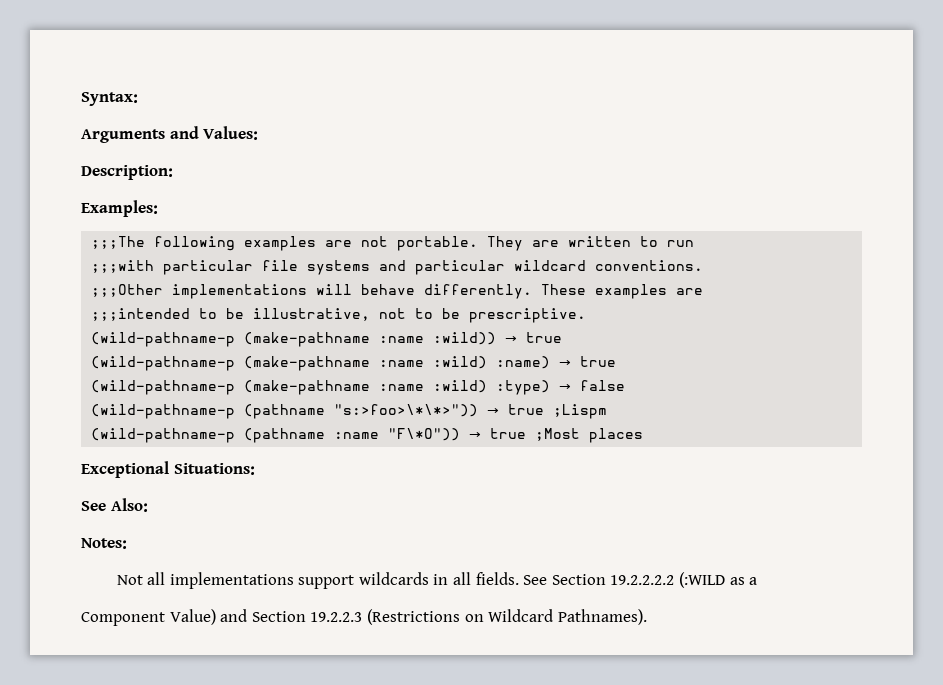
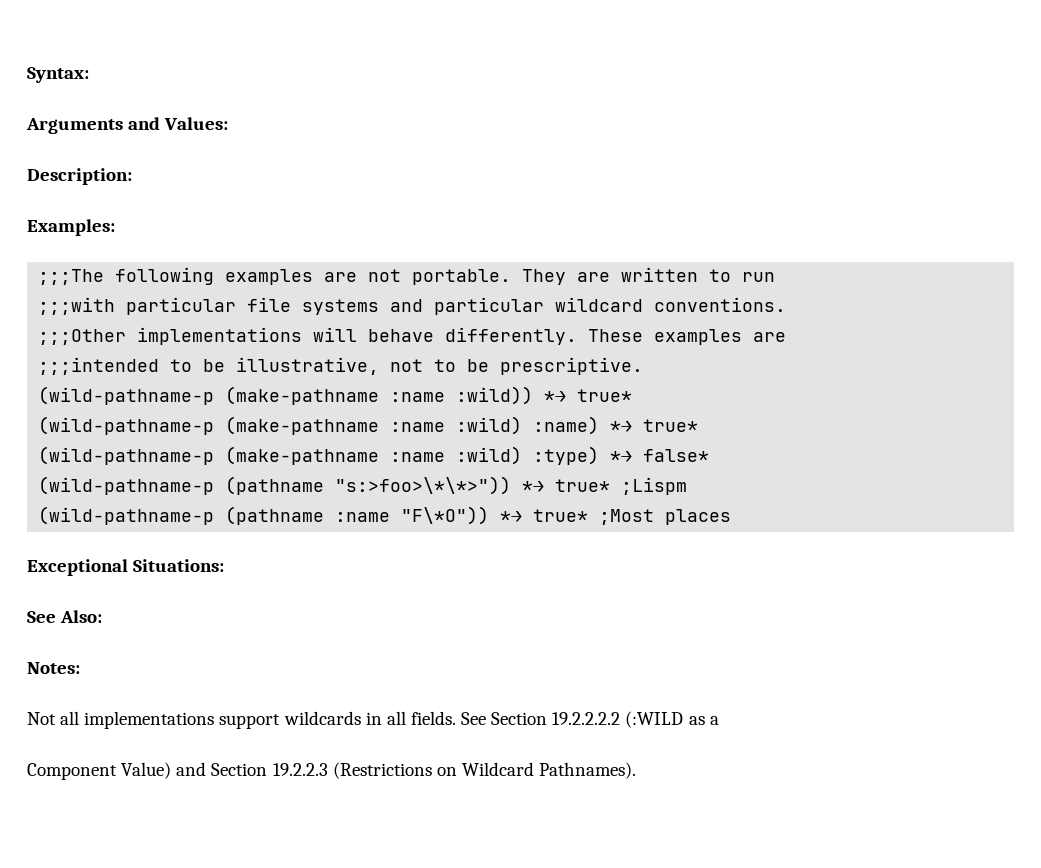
[505,332,563,343] → true -> [544,389,633,402] *→ true*
[559,356,617,367] → true -> [610,419,699,432] *→ true*
[559,380,626,391] → false -> [610,449,710,462] *→ false*
[487,404,545,415] → true -> [522,479,611,492] *→ true*
[469,428,527,439] → true -> [500,509,589,522] *→ true*

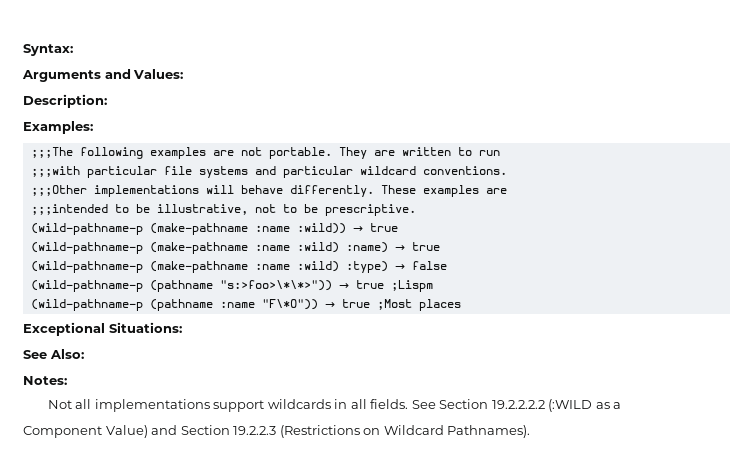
[544,389,633,402] *→ true* -> [352,223,398,232] → true
[610,419,699,432] *→ true* -> [394,242,440,251] → true
[610,449,710,462] *→ false* -> [394,261,447,270] → false
[522,479,611,492] *→ true* -> [338,280,384,289] → true
[500,509,589,522] *→ true* -> [324,299,370,308] → true

